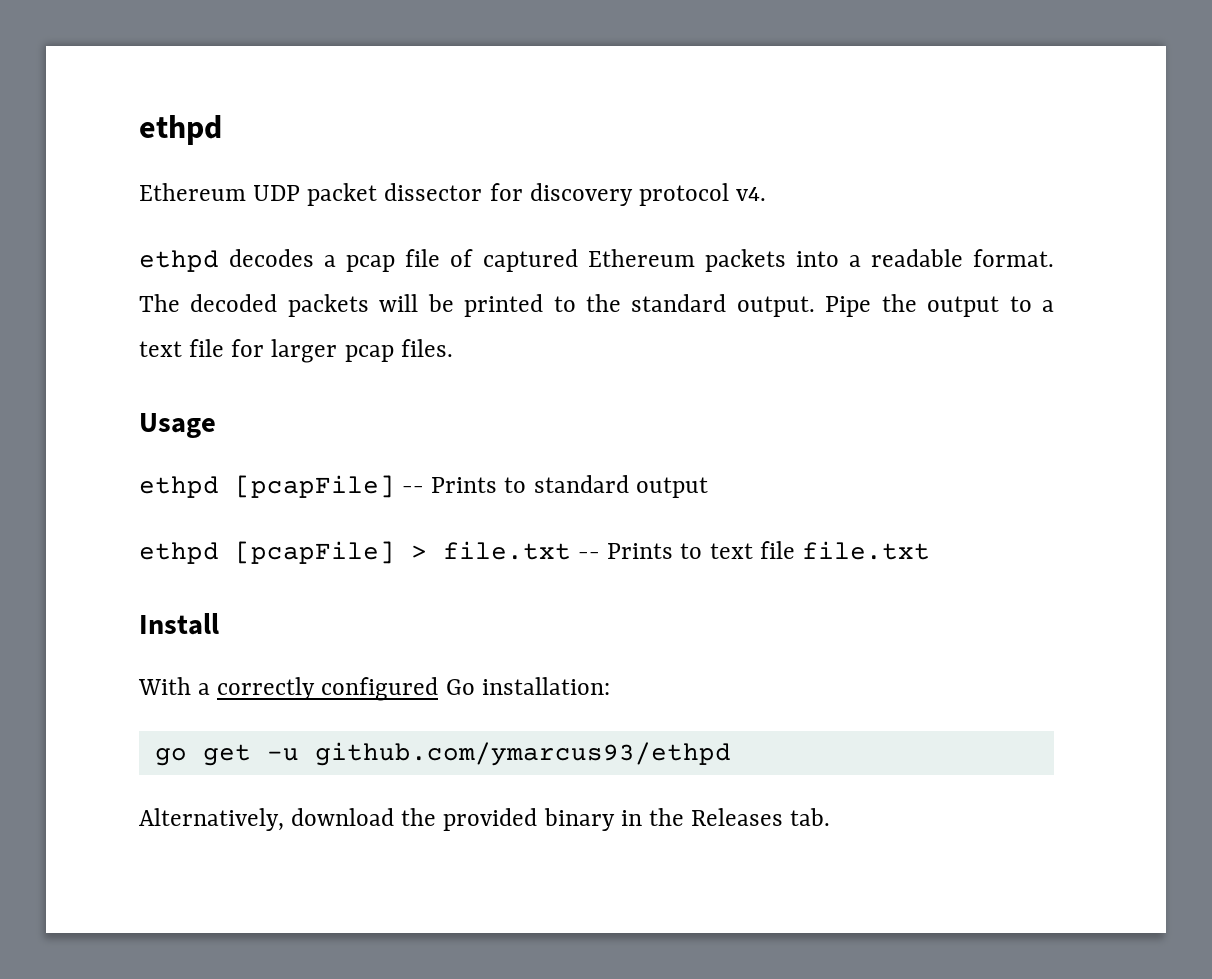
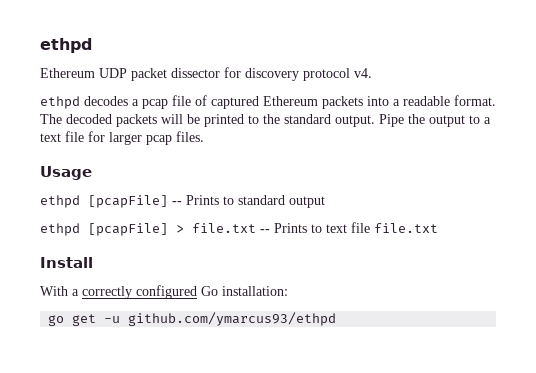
[139,808,831,831] // Alternatively, download the provided binary in the Releases tab. -> (337, 319) none

